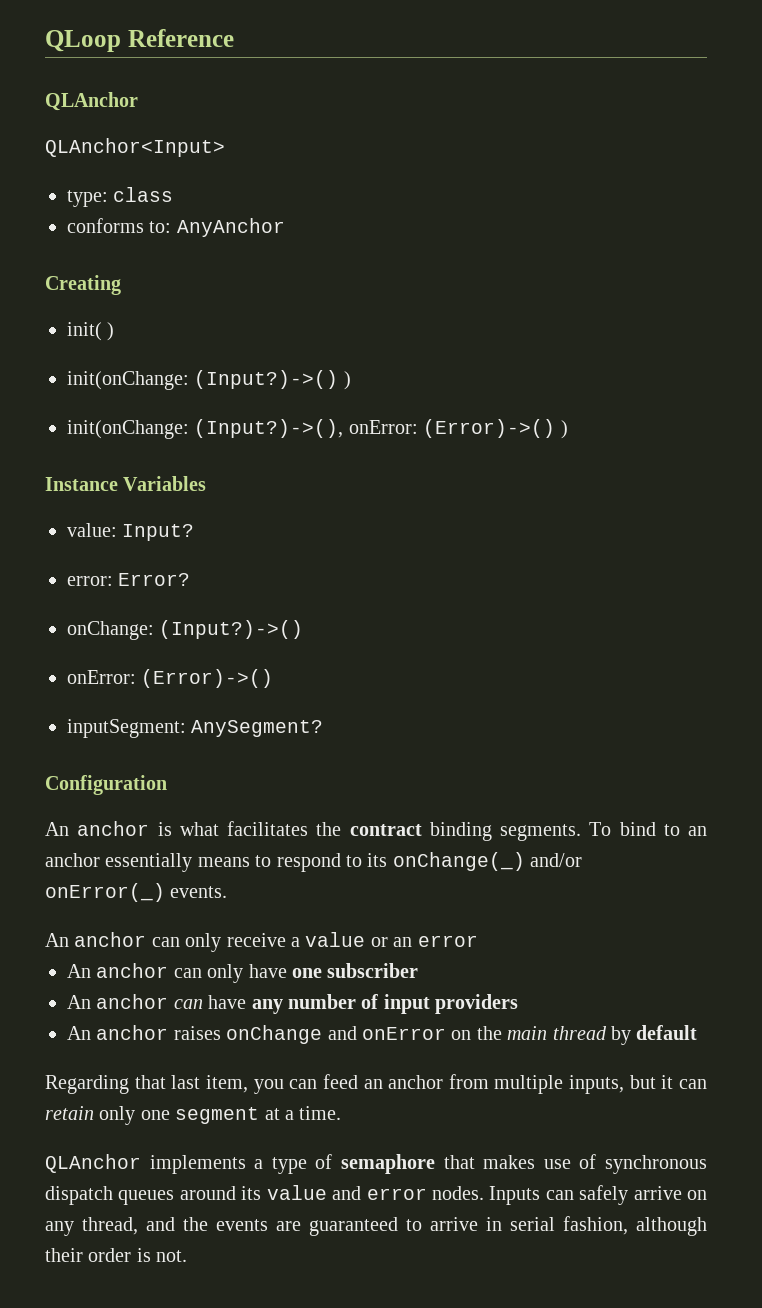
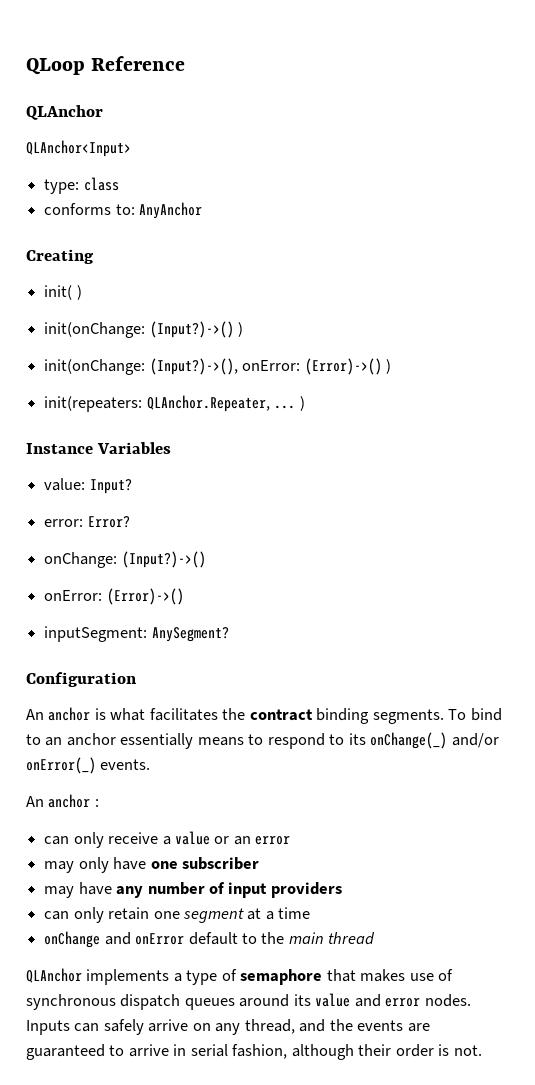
(568, 429) none -> [44,395,305,412] // init(repeaters: QLAnchor.Repeater, ... )
(147, 939) none -> [94,799,99,807] : //
[67,963,202,978] An anchor can -> [44,861,75,873] may
[67,994,203,1009] An anchor can -> [44,886,75,898] may
[67,1025,698,1045] [45,1074,707,1094] [45,1106,342,1125] An anchor raises onChange and onError on the main thread by default // Regarding that last item, you can feed an anchor from multiple inputs, but it can retain only one segment at a time. -> [44,907,311,923] [44,931,376,948] can only retain one segment at a time // onChange and onError default to the main thread

